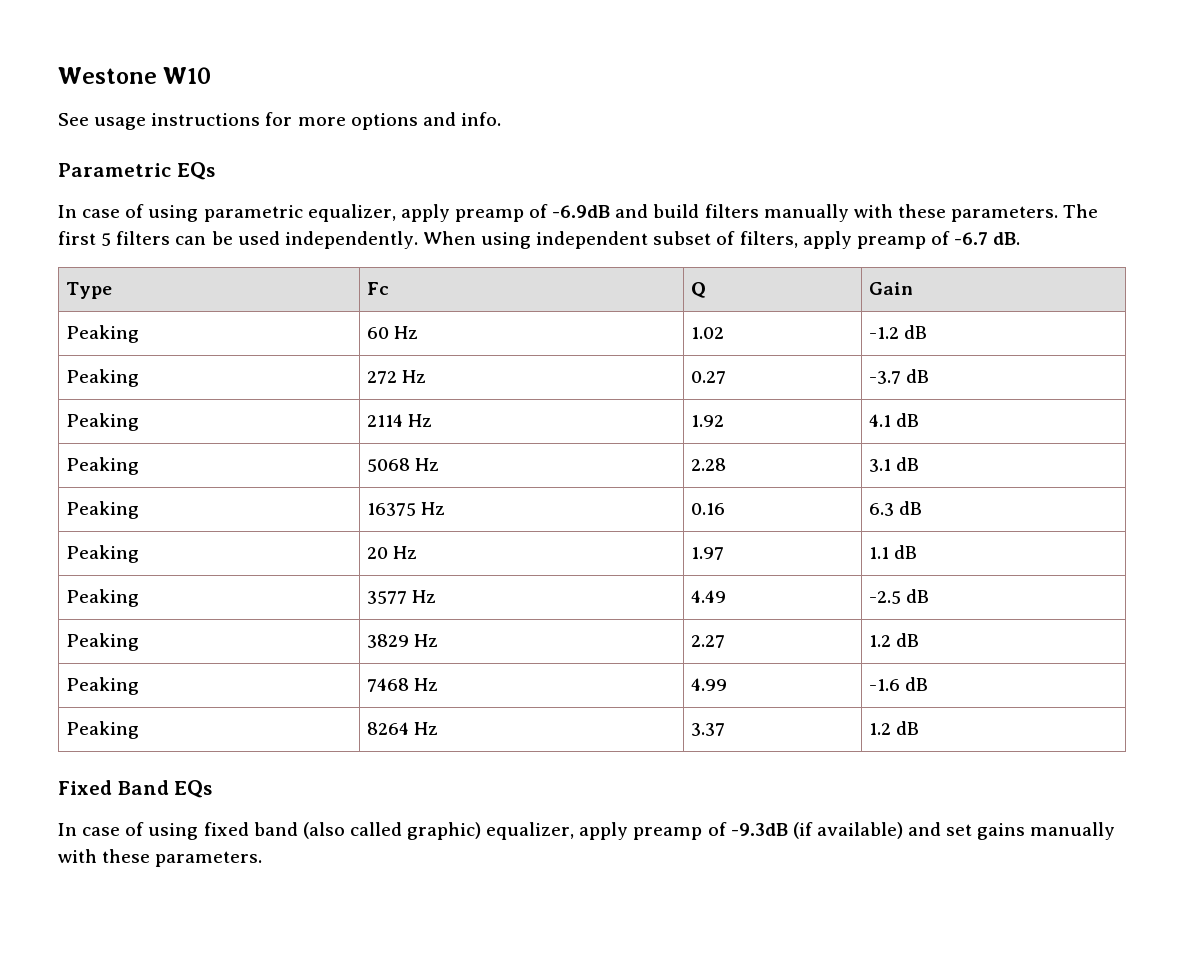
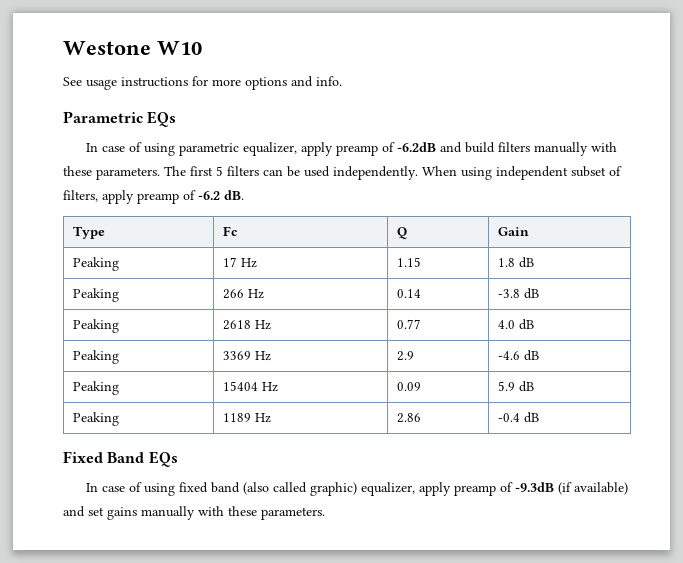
[552,205,611,218] -6.9dB -> [396,142,436,152] -6.2dB
[954,232,989,245] -6.7 -> [198,191,220,200] -6.2
[366,326,419,339] [690,327,724,339] [868,325,928,339] [65,369,139,387] [366,370,427,384] [690,371,726,384] [868,369,930,384] [65,413,139,431] [366,414,433,427] [690,415,724,427] [868,413,920,427] [65,457,139,475] [366,458,440,472] [690,458,726,471] [868,457,920,472] [65,501,139,519] [366,502,446,516] [690,503,725,515] [868,501,923,516] [65,545,139,563] [366,546,418,559] [690,547,724,560] [868,545,918,559] [65,589,139,607] [366,590,437,604] [690,590,726,603] [868,589,930,604] [65,633,139,651] [366,634,439,648] [690,635,725,648] [868,633,920,647] [65,677,139,695] [366,678,439,692] [690,678,727,691] [868,677,929,691] [65,721,139,739] [366,722,439,735] [690,723,725,736] [868,723,891,735] 60 Hz | 1.02 | -1.2 dB // Peaking | 272 Hz | 0.27 | -3.7 dB // Peaking | 2114 Hz | 1.92 | 4.1 dB // Peaking | 5068 Hz | 2.28 | 3.1 dB // Peaking | 16375 Hz | 0.16 | 6.3 dB // Peaking | 20 Hz | 1.97 | 1.1 dB // Peaking | 3577 Hz | 4.49 | -2.5 dB // Peaking | 3829 Hz | 2.27 | 1.2 dB // Peaking | 7468 Hz | 4.99 | -1.6 dB // Peaking | 8264 Hz | 3.37 | 1.2 -> [222,257,257,268] [396,257,421,267] [497,257,534,268] [72,288,119,302] [222,289,264,299] [396,289,421,298] [497,288,539,299] [72,319,119,333] [222,320,271,330] [396,319,421,329] [497,319,534,330] [72,350,119,364] [222,351,271,361] [396,351,414,361] [497,350,539,361] [72,381,119,395] [222,381,278,392] [396,382,421,391] [497,381,534,392] [72,412,119,426] [222,413,271,423] [396,413,421,423] [497,413,520,422] 17 Hz | 1.15 | 1.8 dB // Peaking | 266 Hz | 0.14 | -3.8 dB // Peaking | 2618 Hz | 0.77 | 4.0 dB // Peaking | 3369 Hz | 2.9 | -4.6 dB // Peaking | 15404 Hz | 0.09 | 5.9 dB // Peaking | 1189 Hz | 2.86 | -0.4

